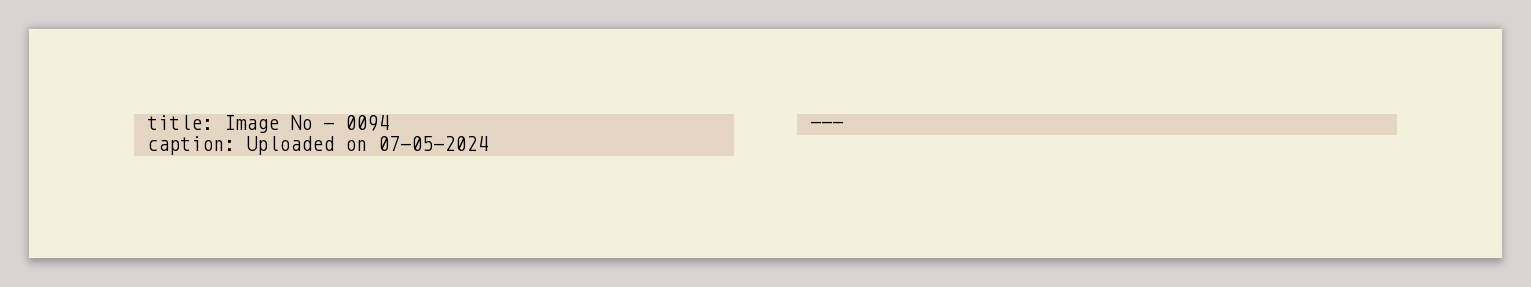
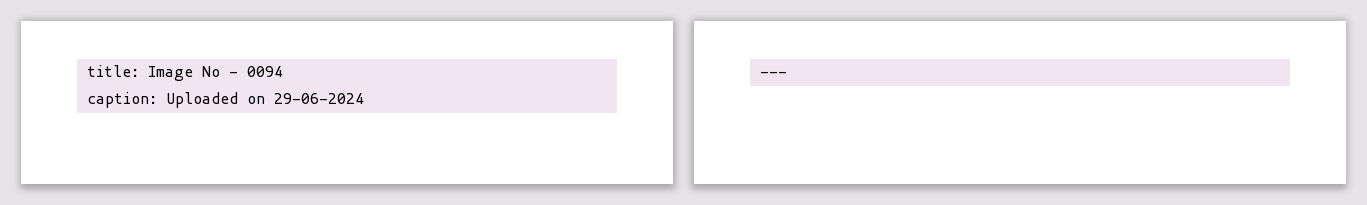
[378,136,489,151] 07-05-2024 -> [274,93,365,104] 29-06-2024

